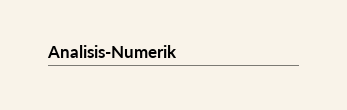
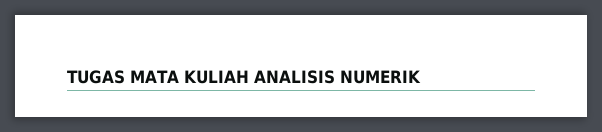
[47,45,177,58] Analisis-Numerik -> [67,70,421,84] TUGAS MATA KULIAH ANALISIS NUMERIK

